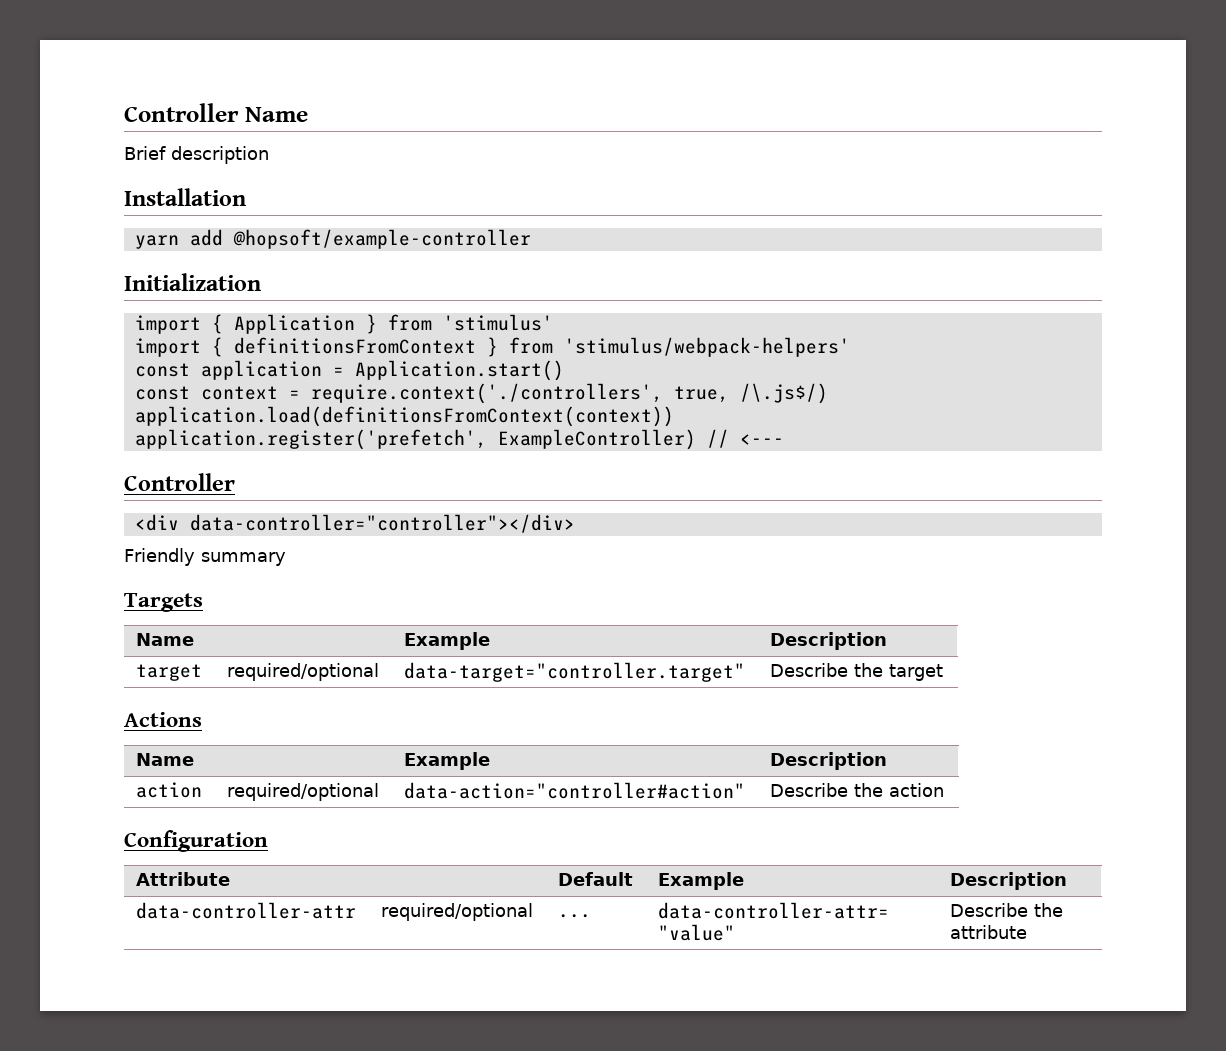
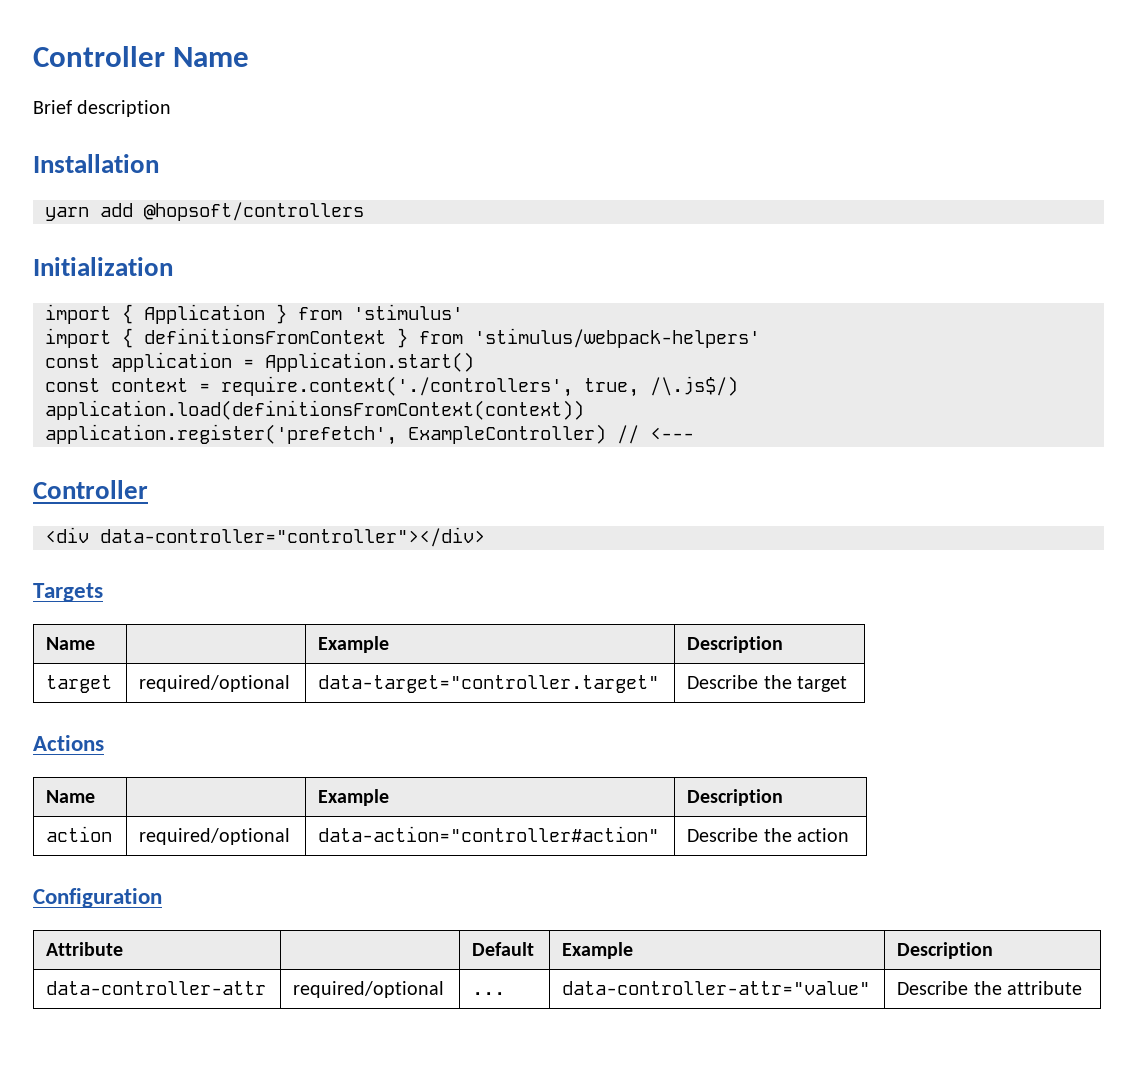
[232,229,531,249] @hopsoft/example-controller -> [144,202,364,221] @hopsoft/controllers
[124,548,286,566] // Friendly summary -> (485, 537) none

